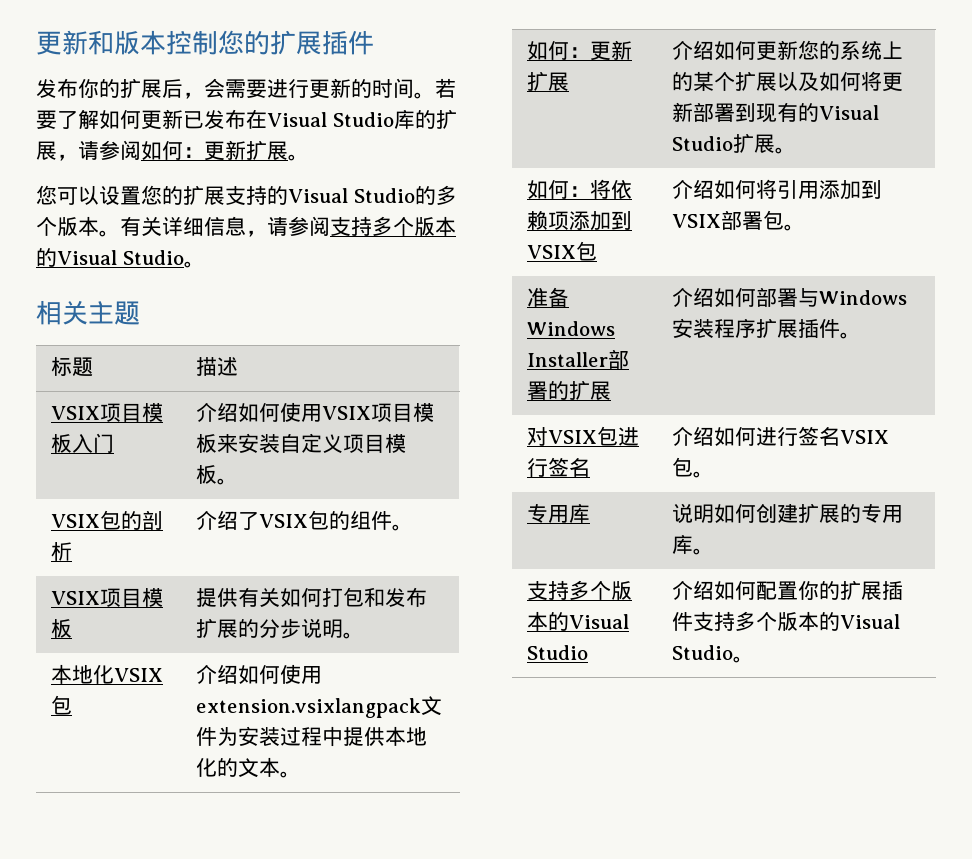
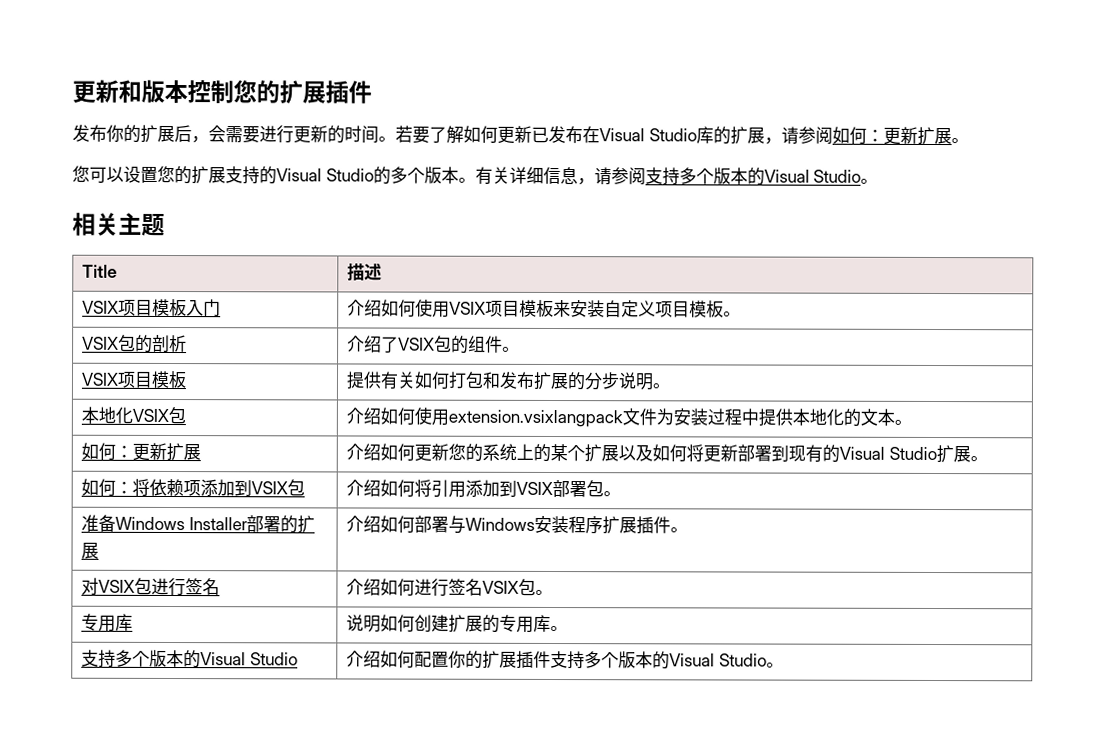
[51,357,94,377] 标题 -> [82,264,118,278] Title

